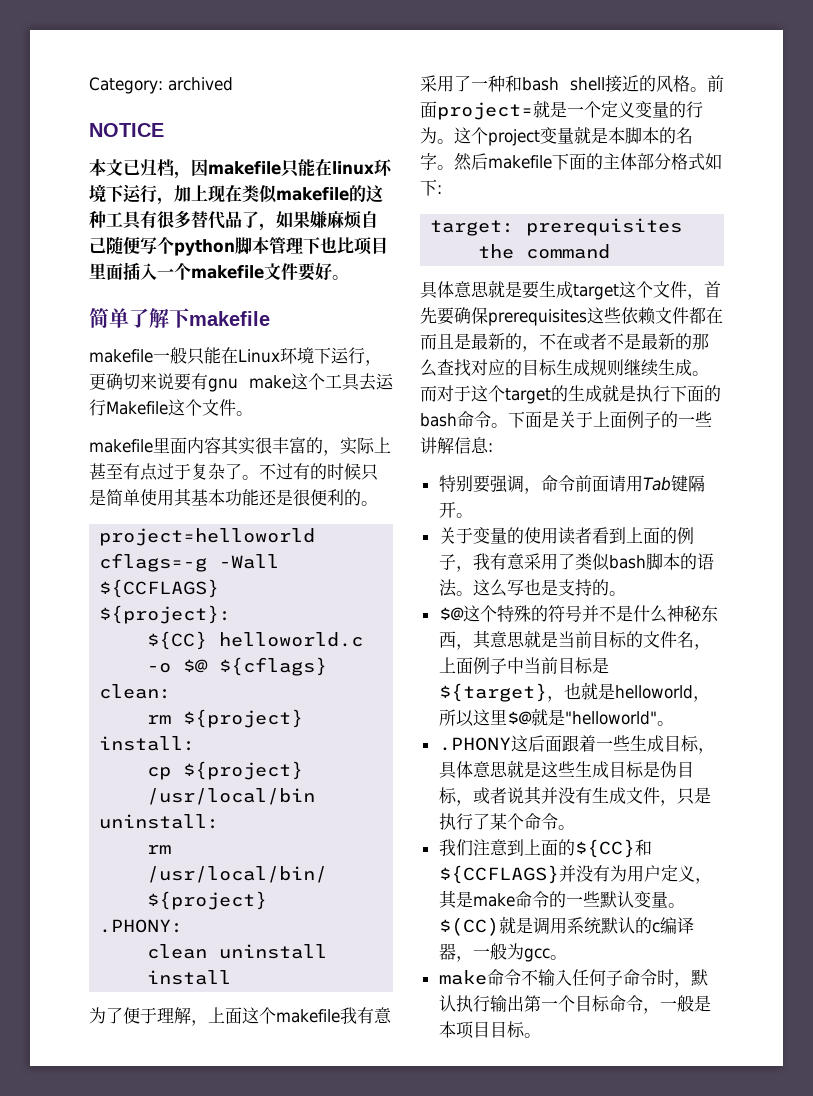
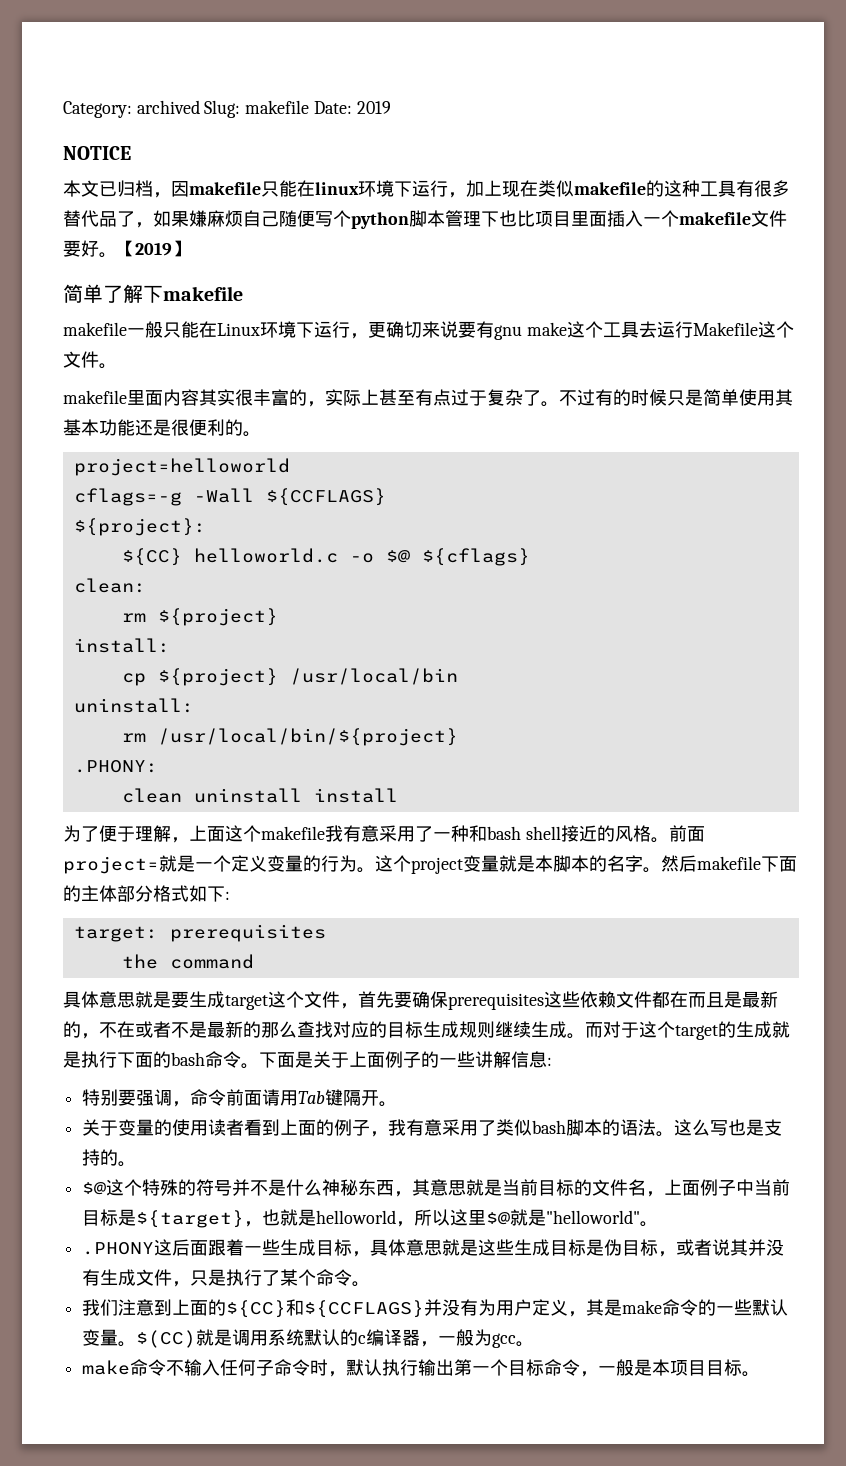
(233, 84) none -> [204,100,391,118] Slug: makefile Date: 2019
(349, 277) none -> [117,240,190,257] 【2019】

